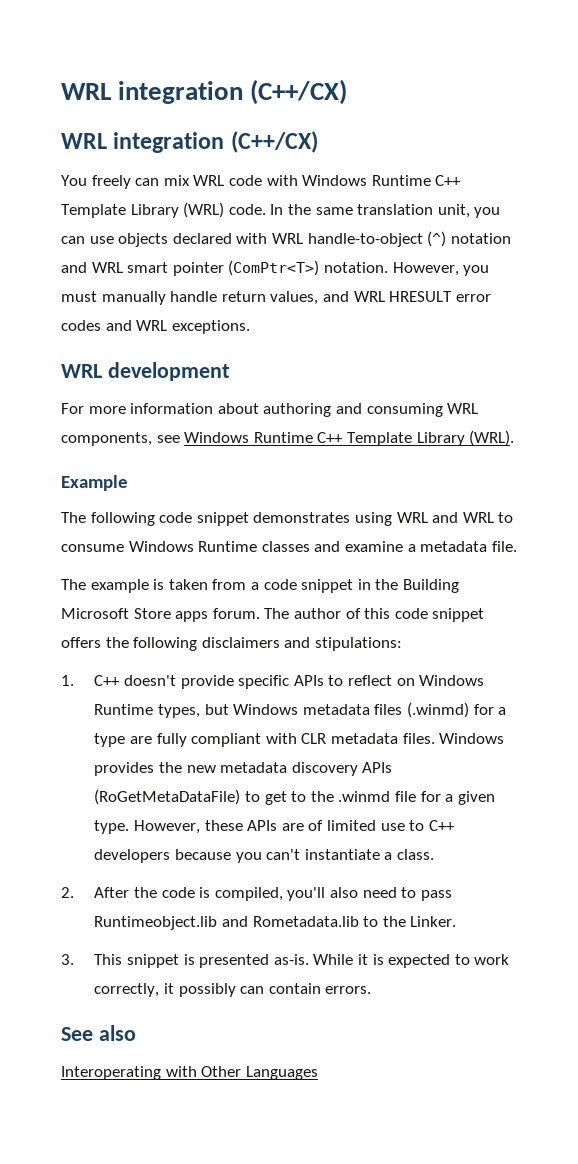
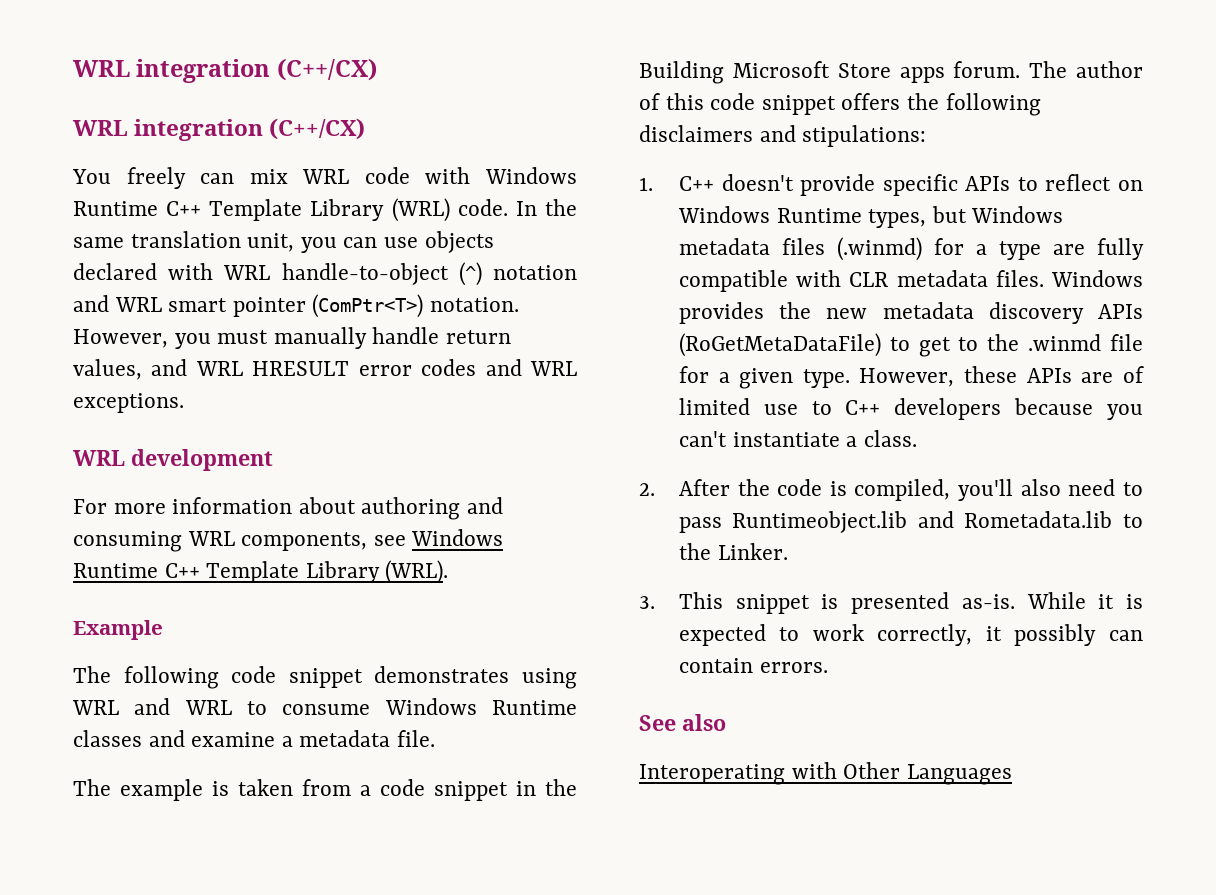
[191,733,262,747] compliant -> [678,270,788,292] compatible

